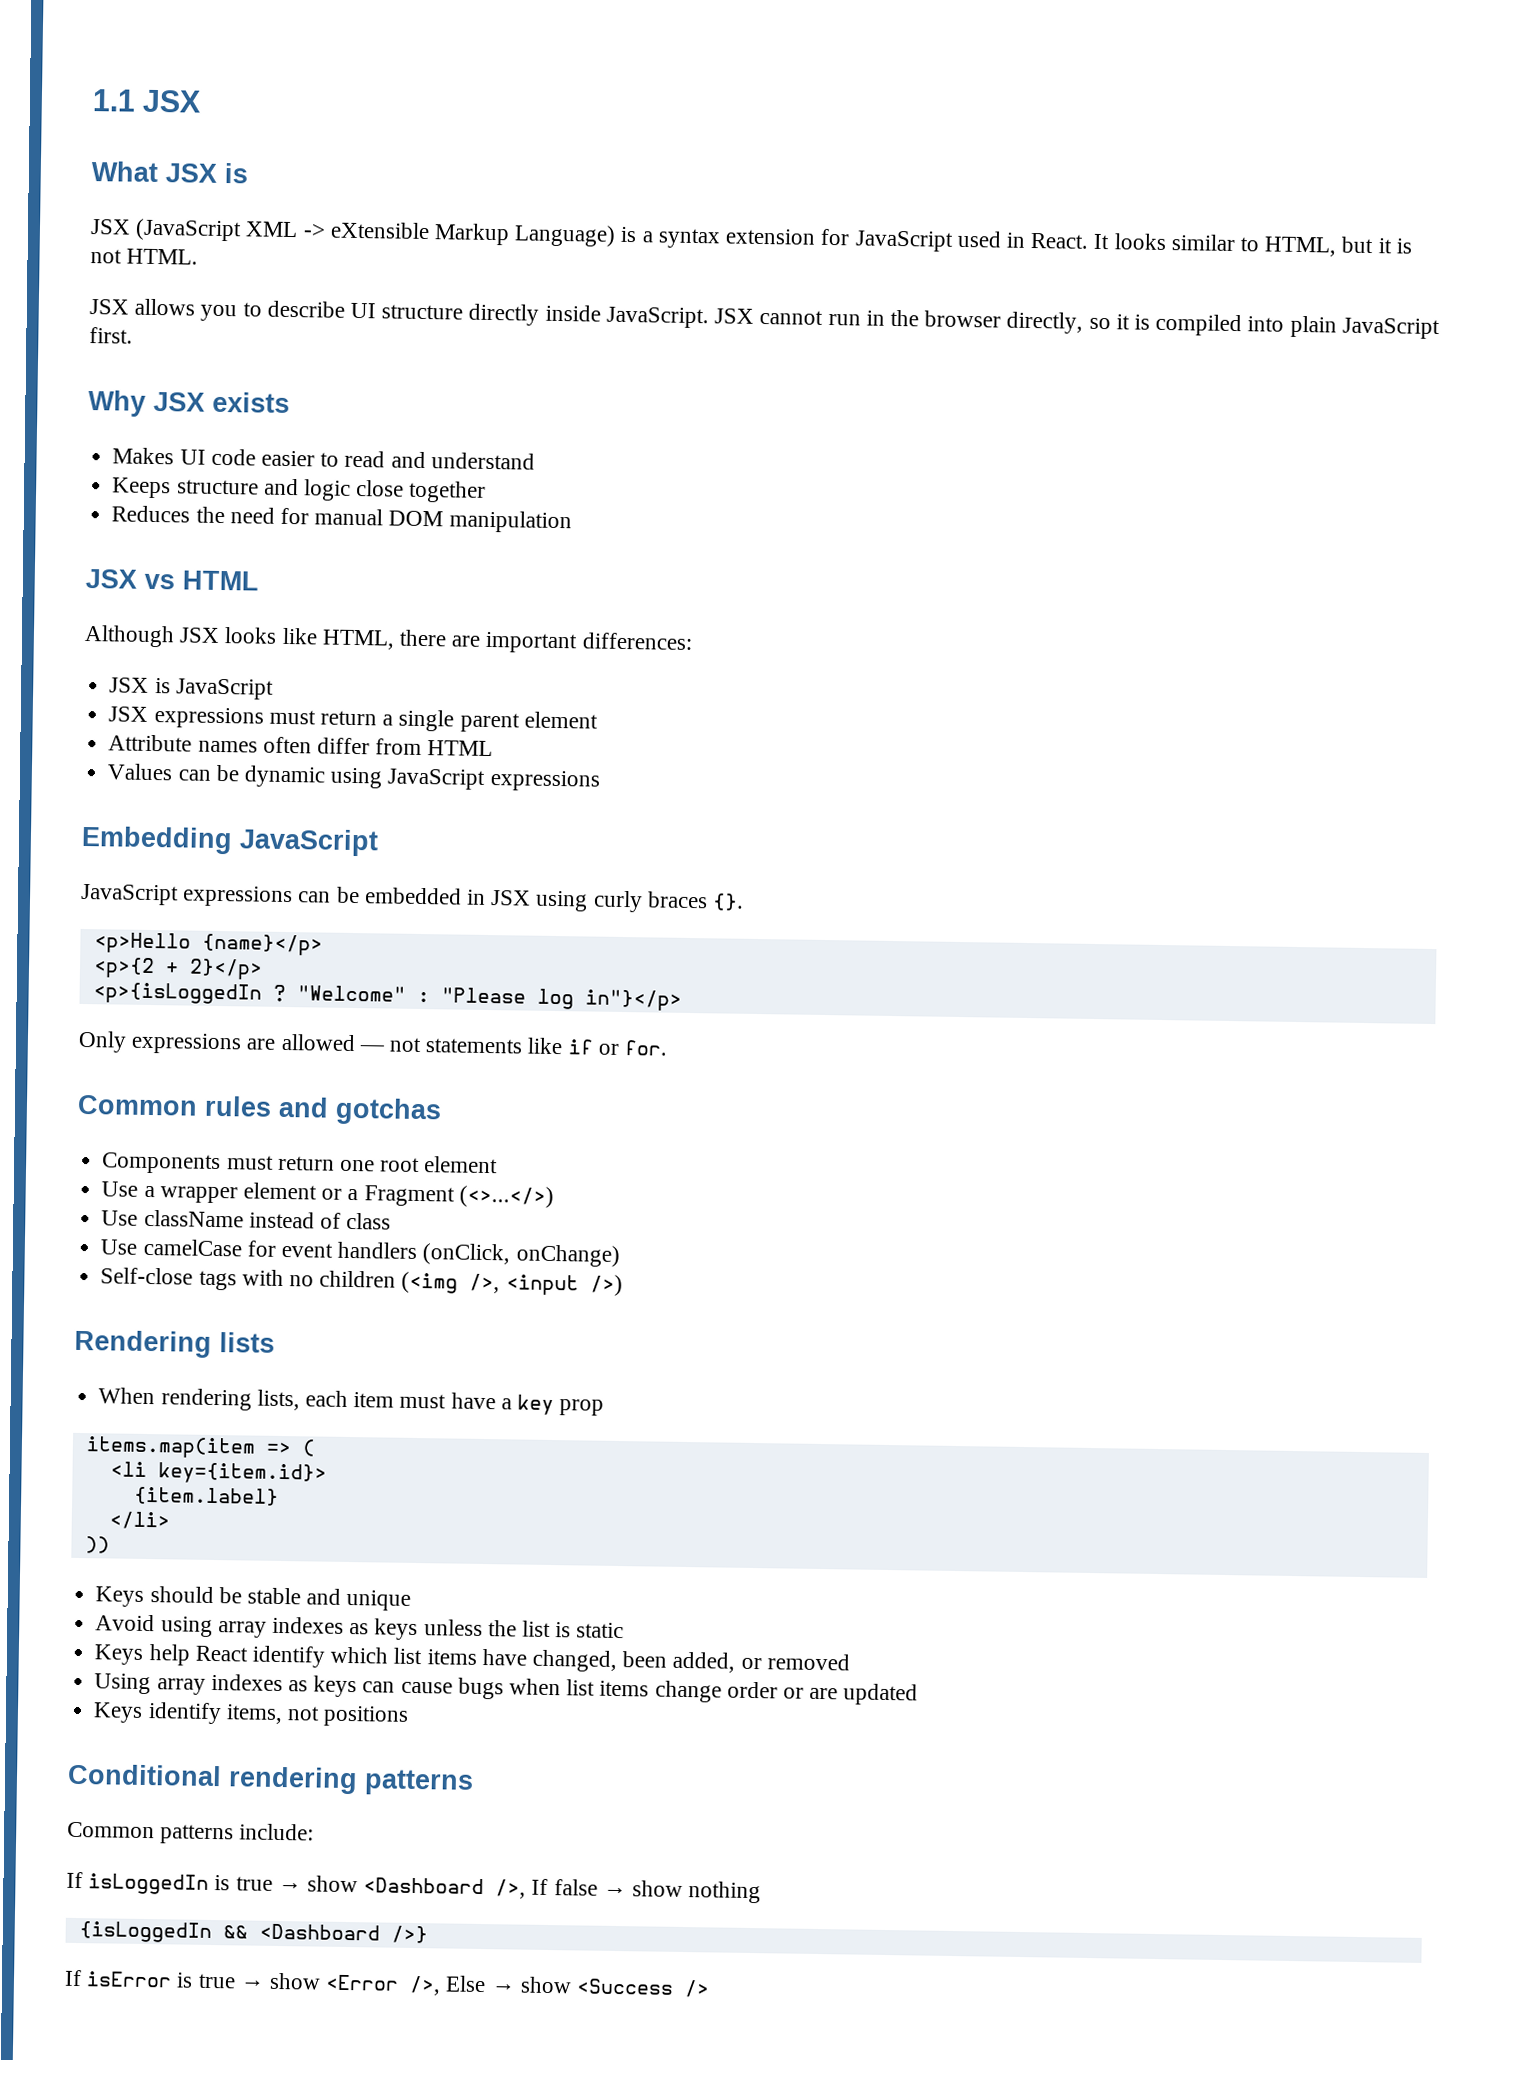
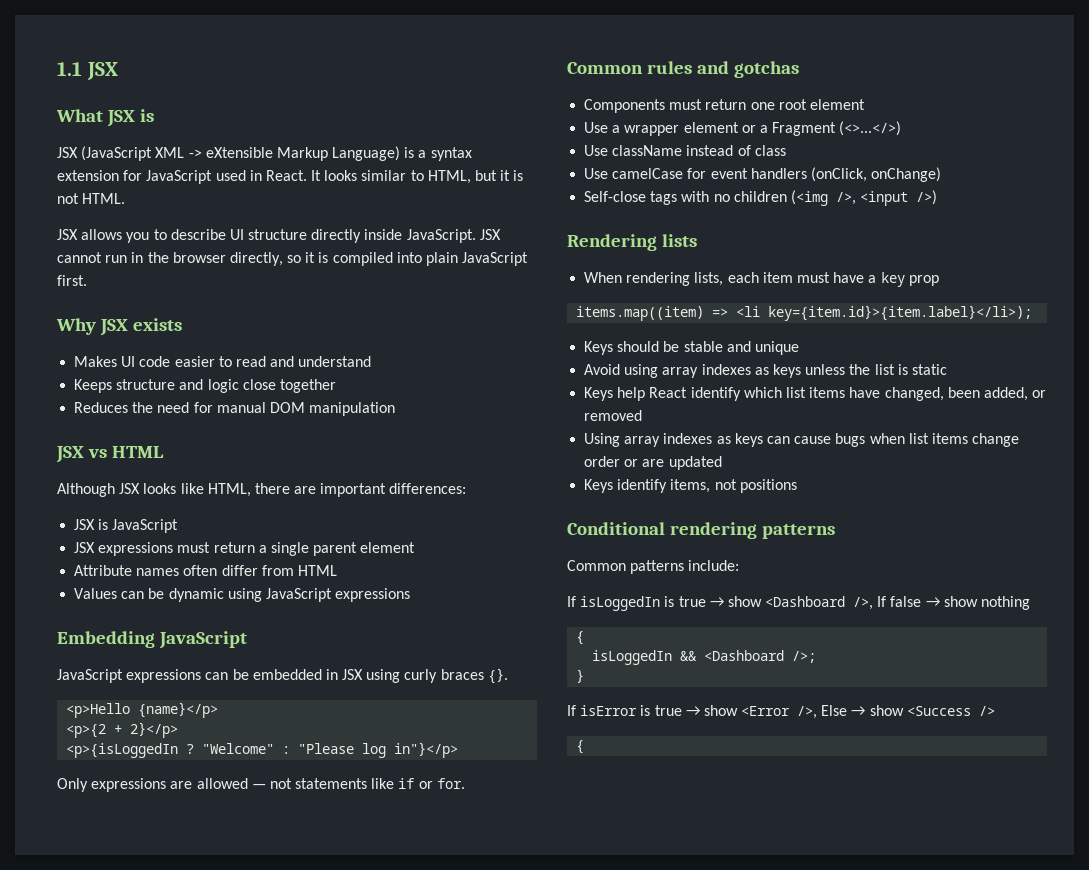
[85,1436,316,1459] [109,1461,327,1485] [133,1486,279,1506] [108,1511,170,1530] [84,1536,110,1554] items.map(item => ( // <li key={item.id}> // {item.label} // </li> // )) -> [576,305,1033,321] items.map((item) => <li key={item.id}>{item.label}</li>);
[78,1921,428,1944] {isLoggedIn && <Dashboard />} -> [576,631,585,645] [592,650,817,665] [576,669,585,683] { // isLoggedIn && <Dashboard />; // }
(711, 1989) none -> [576,740,585,754] // {

